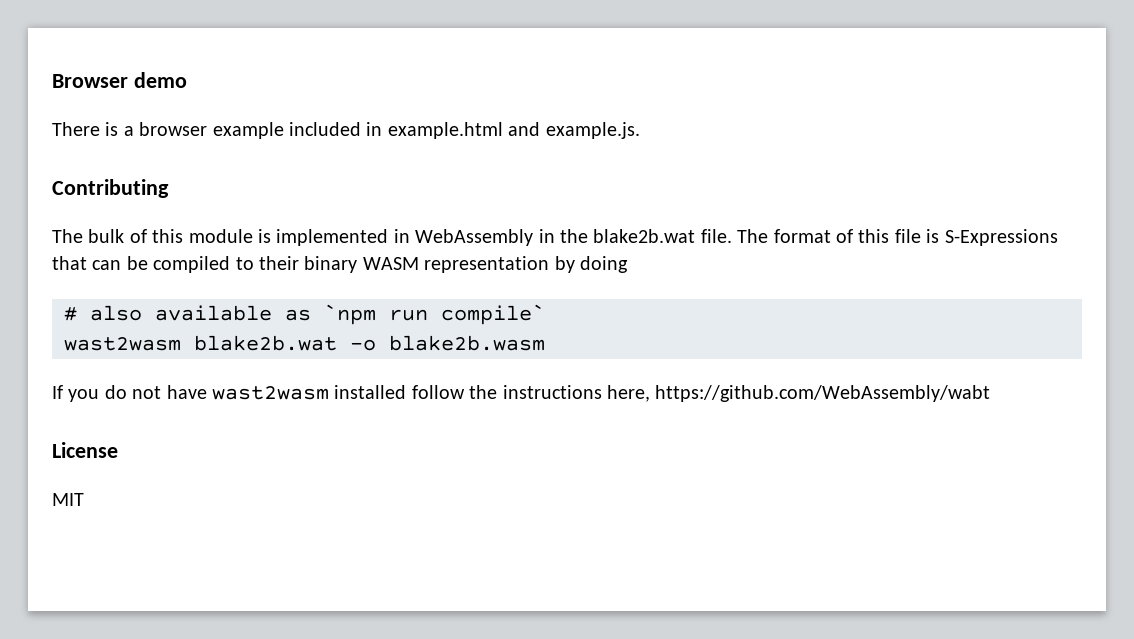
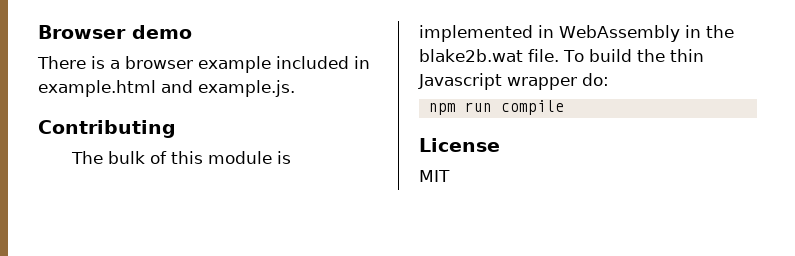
[737,229,1058,246] [52,256,628,273] [64,304,545,325] [64,335,545,351] [52,385,991,402] The format of this file is S-Expressions that can be compiled to their binary WASM representation by doing // # also available as `npm run compile` // wast2wasm blake2b.wat -o blake2b.wasm // If you do not have wast2wasm installed follow the instructions here, https://github.com/WebAssembly/wabt -> [563,49,704,62] [418,73,609,90] [428,100,564,115] To build the thin Javascript wrapper do: // npm run compile

